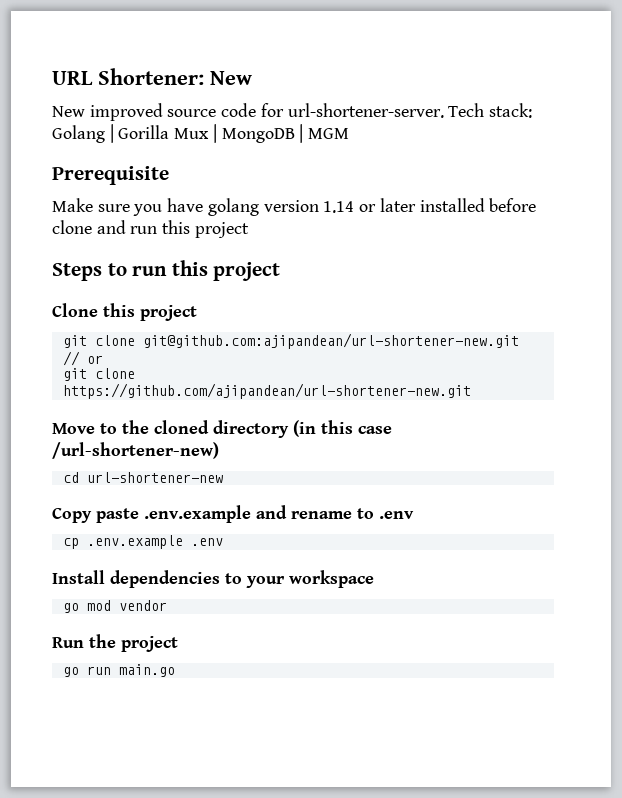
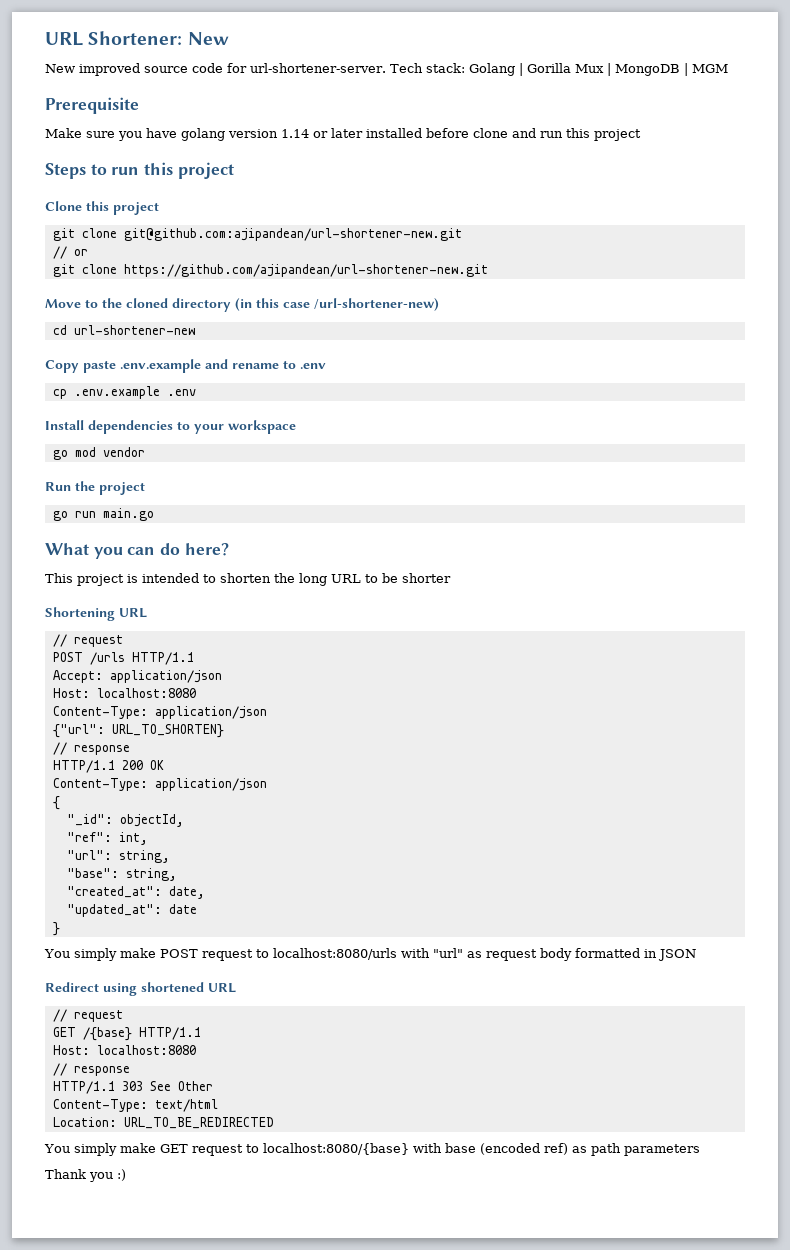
(175, 670) none -> [45,543,229,559] [45,573,451,586] [45,607,147,621] [52,634,123,647] [52,652,194,665] [52,670,222,683] [52,688,196,698] [52,706,267,719] [52,724,224,738] [52,742,130,755] [52,760,164,773] [52,778,267,791] [52,796,60,810] [66,814,184,827] [66,832,148,845] [66,850,170,863] [66,868,177,881] [66,886,205,899] [66,904,197,917] [52,922,60,936] [44,948,696,961] [45,982,236,996] [52,1009,123,1022] [52,1027,201,1041] [52,1045,196,1055] [52,1063,130,1076] [52,1081,213,1094] [52,1099,218,1112] [52,1117,274,1129] [44,1143,700,1156] [45,1169,126,1182] // What you can do here? // This project is intended to shorten the long URL to be shorter // Shortening URL // // request // POST /urls HTTP/1.1 // Accept: application/json // Host: localhost:8080 // Content-Type: application/json // {"url": URL_TO_SHORTEN} // // response // HTTP/1.1 200 OK // Content-Type: application/json // { // "_id": objectId, // "ref": int, // "url": string, // "base": string, // "created_at": date, // "updated_at": date // } // You simply make POST request to localhost:8080/urls with "url" as request body formatted in JSON // Redirect using shortened URL // // request // GET /{base} HTTP/1.1 // Host: localhost:8080 // // response // HTTP/1.1 303 See Other // Content-Type: text/html // Location: URL_TO_BE_REDIRECTED // You simply make GET request to localhost:8080/{base} with base (encoded ref) as path parameters // Thank you :)

